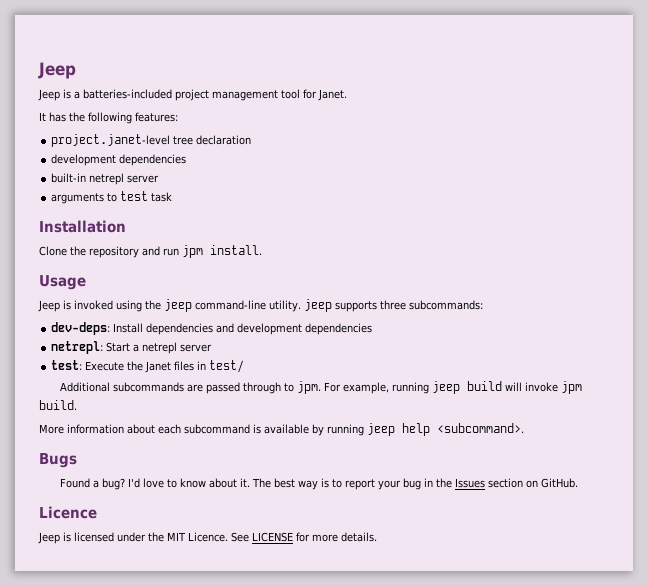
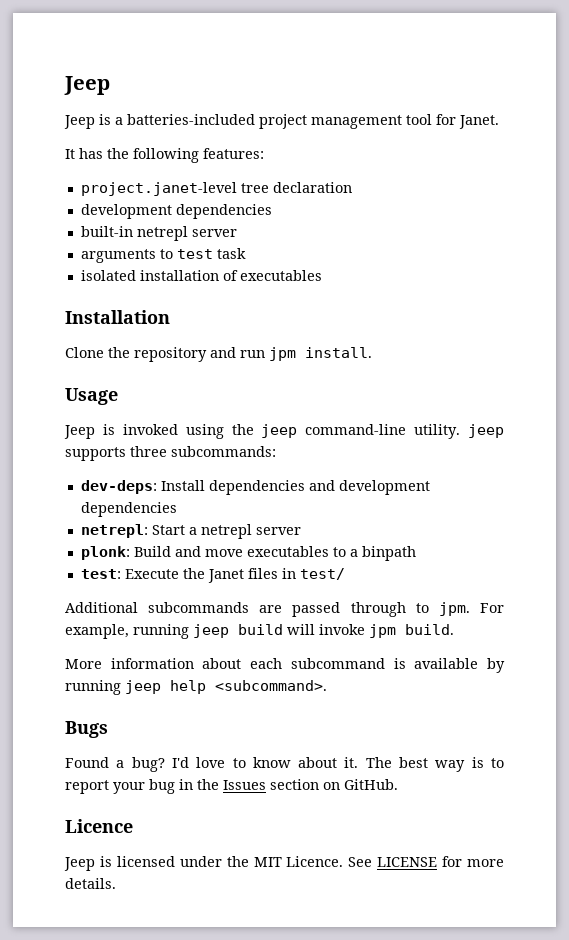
(173, 197) none -> [80,270,322,281] // isolated installation of executables
(213, 348) none -> [80,546,416,561] // plonk: Build and move executables to a binpath

